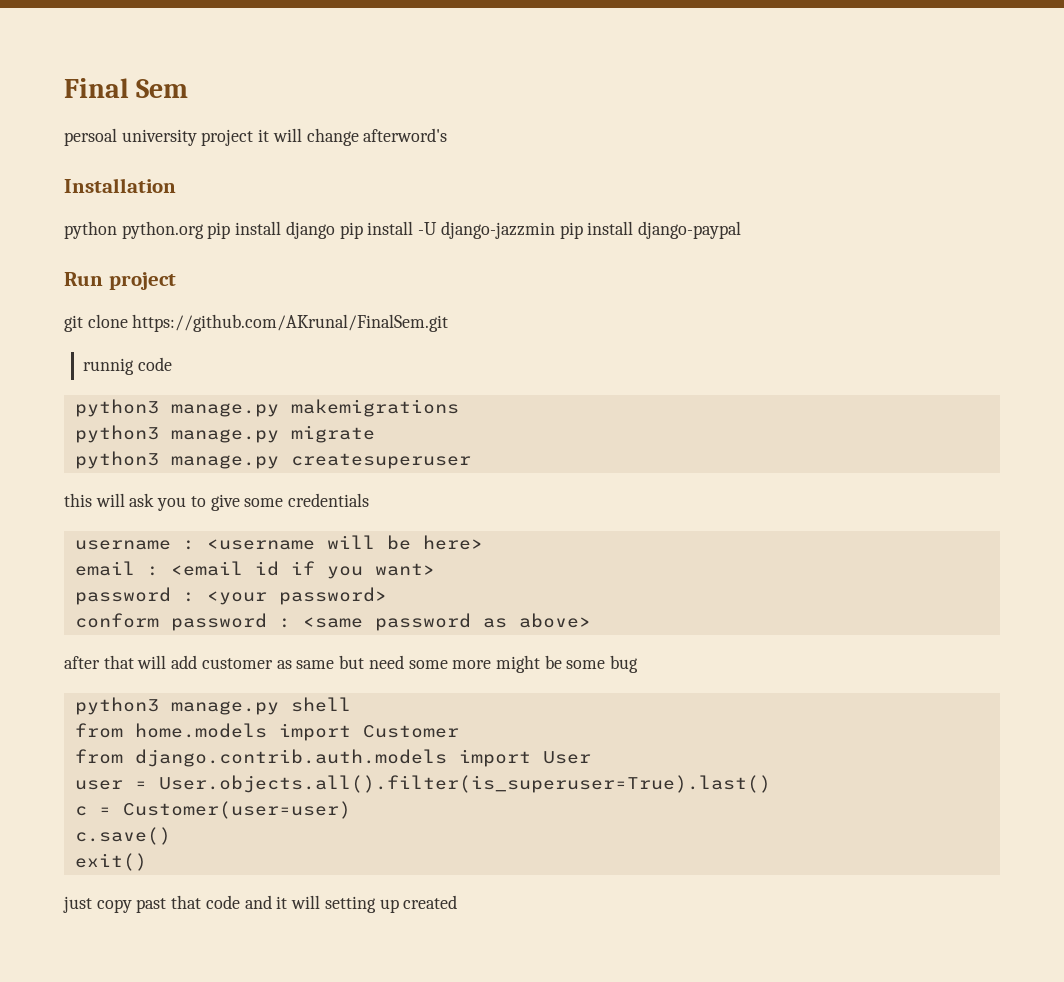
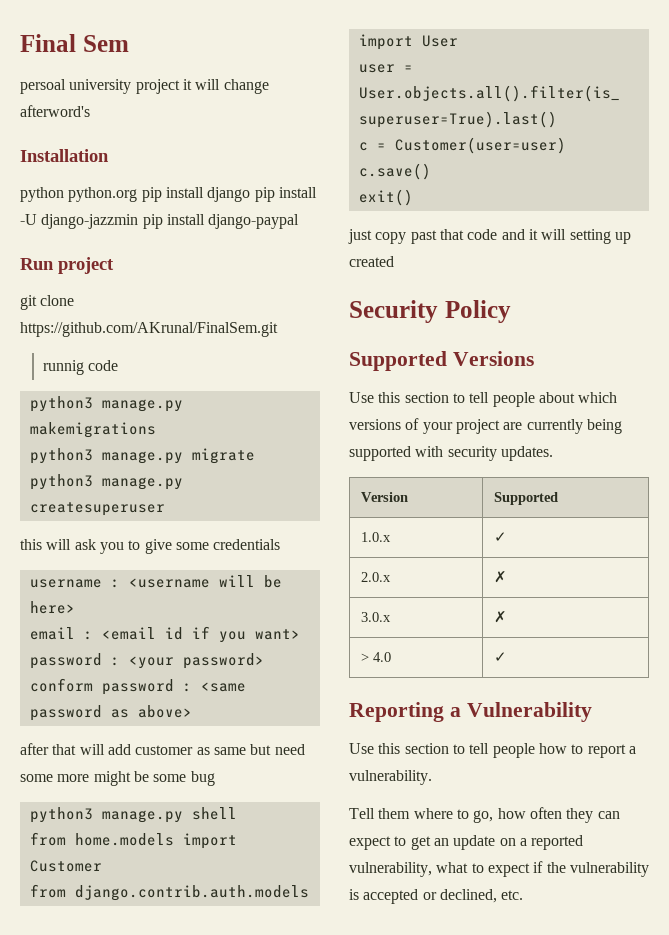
(458, 902) none -> [349,300,511,323] [349,351,534,371] [349,392,618,407] [349,418,622,434] [349,446,553,461] [360,492,408,502] [493,492,558,505] [360,532,391,542] [493,532,507,542] [360,572,391,582] [493,571,507,583] [360,612,391,622] [493,611,507,623] [360,652,391,662] [493,652,507,662] [349,702,592,722] [349,743,636,758] [349,770,432,785] [349,807,620,823] [349,835,584,850] [349,861,649,877] [349,889,524,904] // Security Policy // Supported Versions // Use this section to tell people about which versions of your project are currently being supported with security updates. // Version | Supported // 1.0.x | ✓ // 2.0.x | ✗ // 3.0.x | ✗ // > 4.0 | ✓ // Reporting a Vulnerability // Use this section to tell people how to report a vulnerability. // Tell them where to go, how often they can expect to get an update on a reported vulnerability, what to expect if the vulnerability is accepted or declined, etc.

